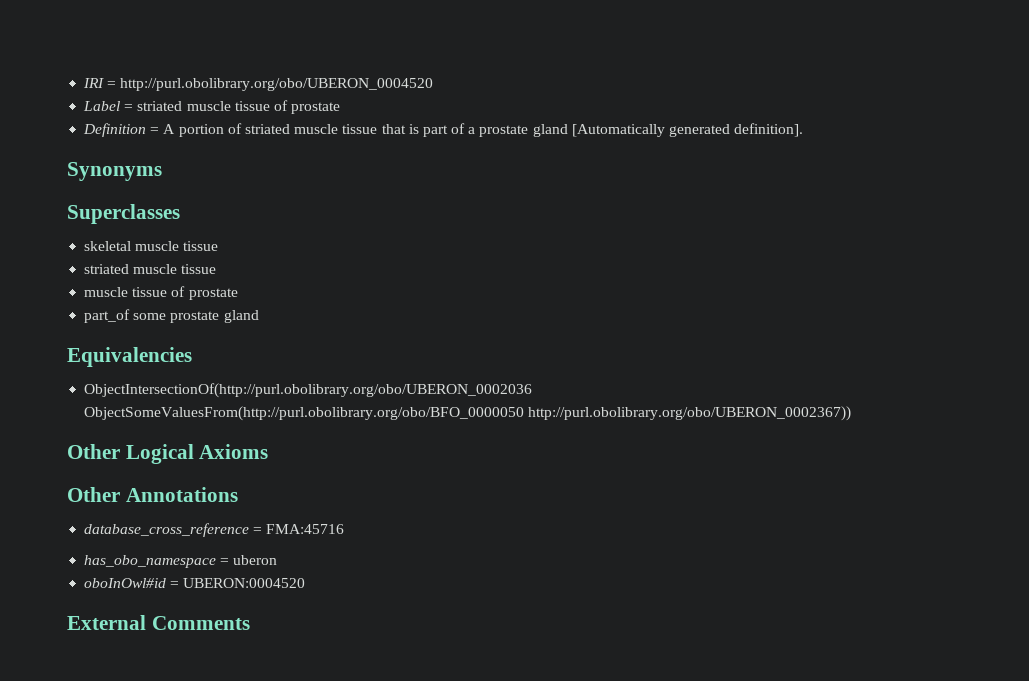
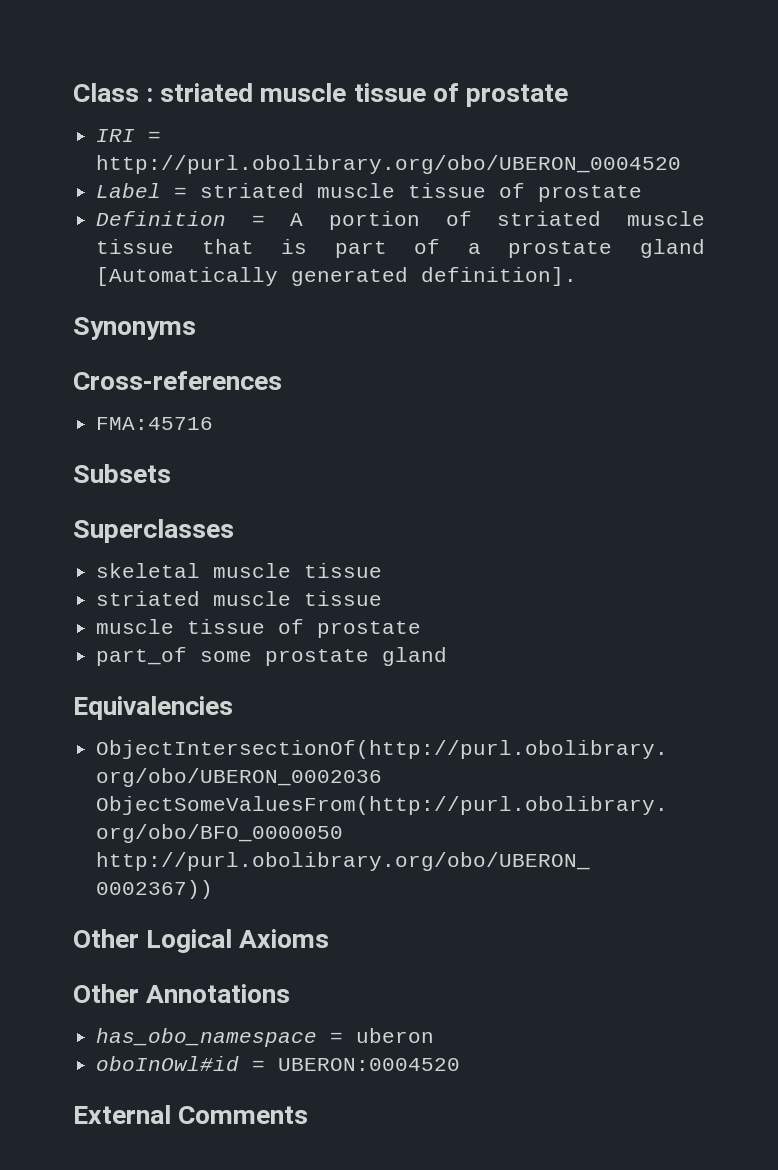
(83, 83) none -> [73,83,568,107] Class : striated muscle tissue of prostate //
(162, 171) none -> [73,371,282,390] [96,417,214,430] [73,464,171,483] // Cross-references // FMA:45716 // Subsets
[84,523,345,537] // database_cross_reference = FMA:45716 -> (291, 993) none

